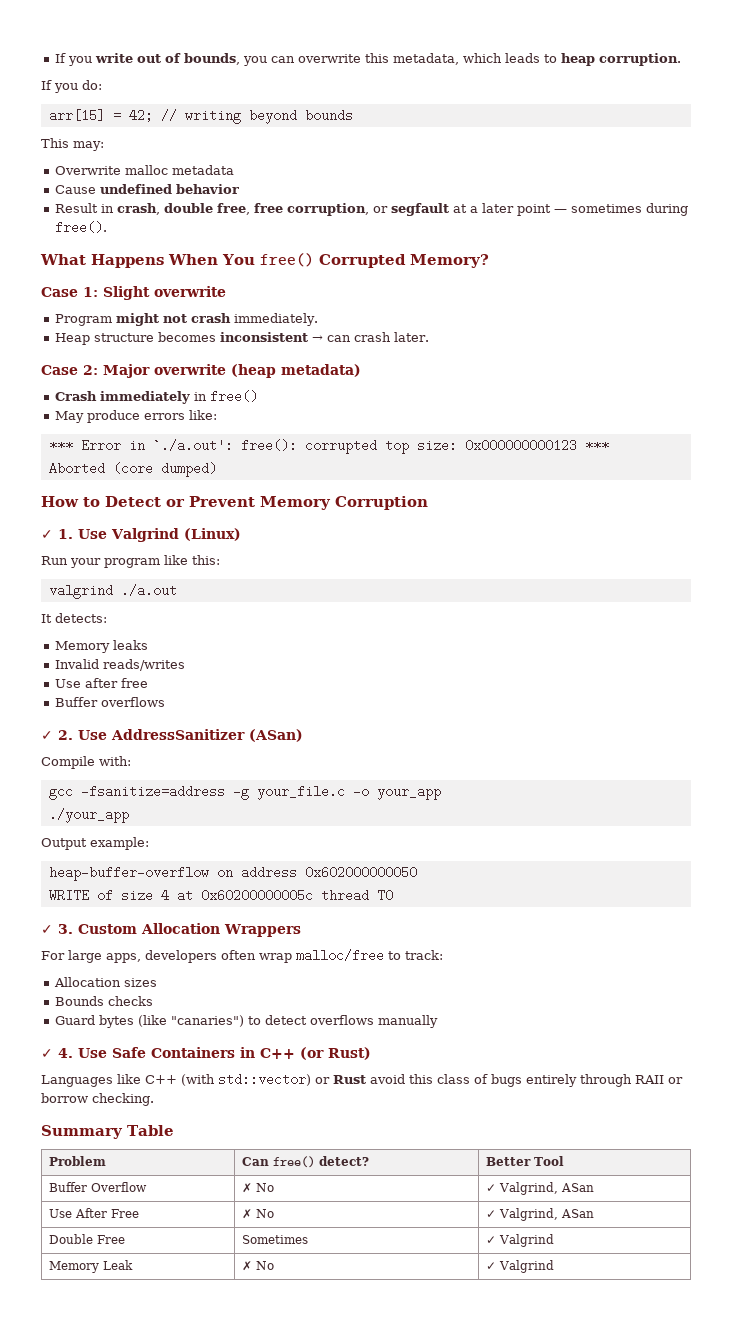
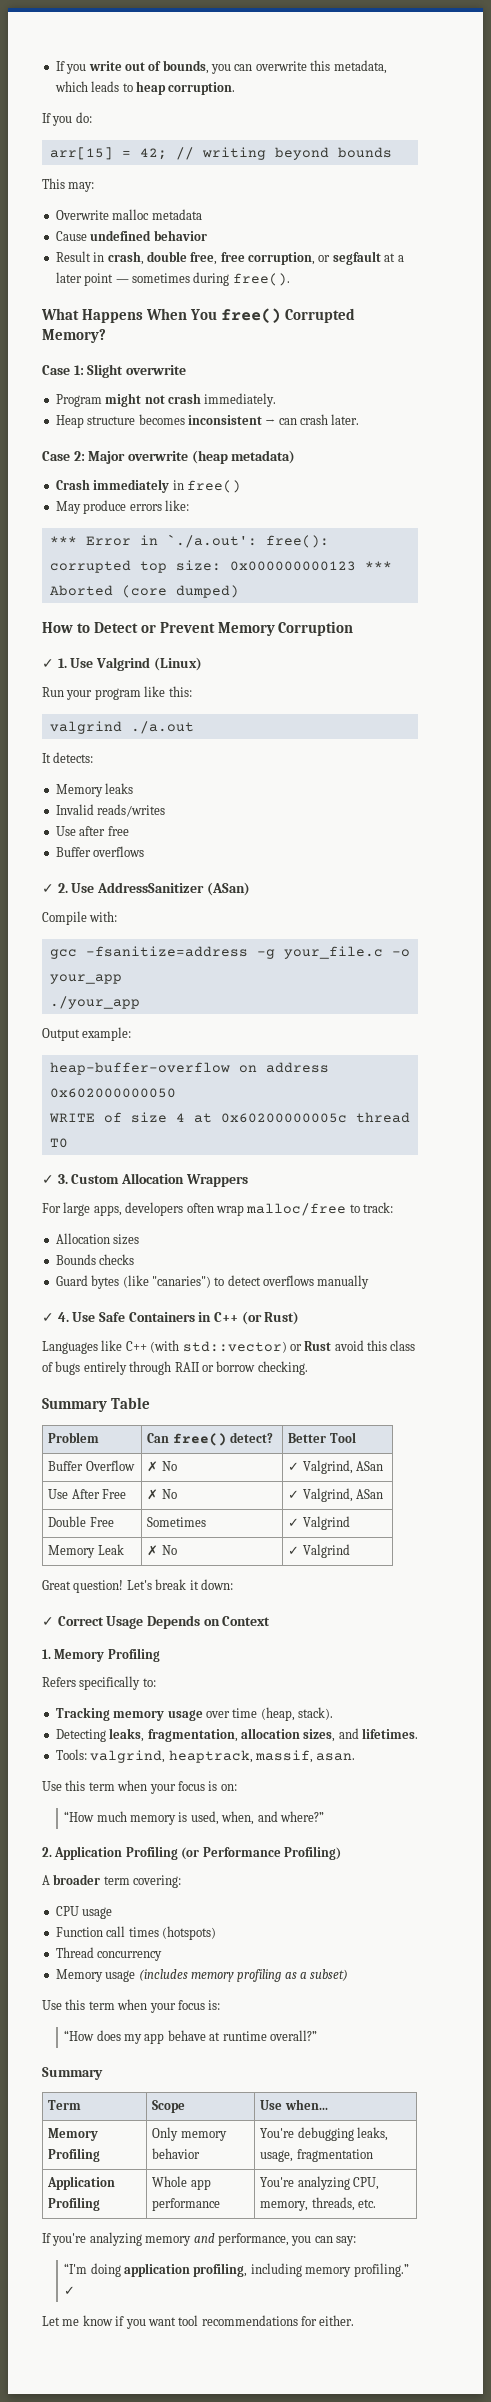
(555, 1266) none -> [42,1579,233,1593] [42,1615,271,1629] [42,1648,160,1662] [42,1676,156,1690] [55,1707,333,1721] [55,1728,418,1742] [55,1749,356,1763] [42,1780,237,1794] [64,1811,324,1825] [42,1846,341,1860] [42,1874,182,1888] [55,1906,113,1919] [55,1926,216,1940] [55,1947,163,1961] [55,1969,349,1982] [42,1999,221,2013] [64,2030,317,2044] [42,2067,103,2080] [48,2100,82,2110] [152,2100,186,2113] [260,2099,328,2110] [48,2128,99,2141] [48,2148,101,2162] [152,2127,227,2141] [152,2148,201,2159] [260,2127,388,2141] [260,2149,373,2162] [47,2176,116,2190] [48,2197,101,2211] [152,2176,211,2190] [152,2198,221,2211] [260,2176,379,2190] [260,2197,376,2211] [42,2232,356,2246] [64,2263,409,2277] [64,2286,76,2295] [42,2315,355,2329] // Great question! Let's break it down: // ✓ Correct Usage Depends on Context // 1. Memory Profiling // Refers specifically to: // Tracking memory usage over time (heap, stack). // Detecting leaks, fragmentation, allocation sizes, and lifetimes. // Tools: valgrind, heaptrack, massif, asan. // Use this term when your focus is on: // “How much memory is used, when, and where?” // 2. Application Profiling (or Performance Profiling) // A broader term covering: // CPU usage // Function call times (hotspots) // Thread concurrency // Memory usage (includes memory profiling as a subset) // Use this term when your focus is: // “How does my app behave at runtime overall?” // Summary // Term | Scope | Use when... // Memory Profiling | Only memory behavior | You're debugging leaks, usage, fragmentation // Application Profiling | Whole app performance | You're analyzing CPU, memory, threads, etc. // If you're analyzing memory and performance, you can say: // “I'm doing application profiling, including memory profiling.” ✓ // Let me know if you want tool recommendations for either.

